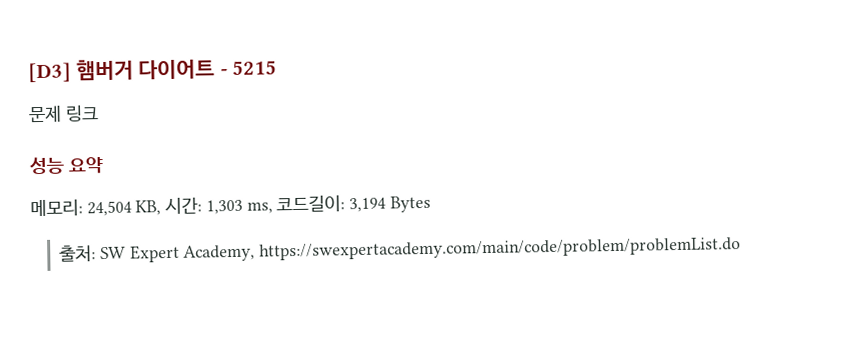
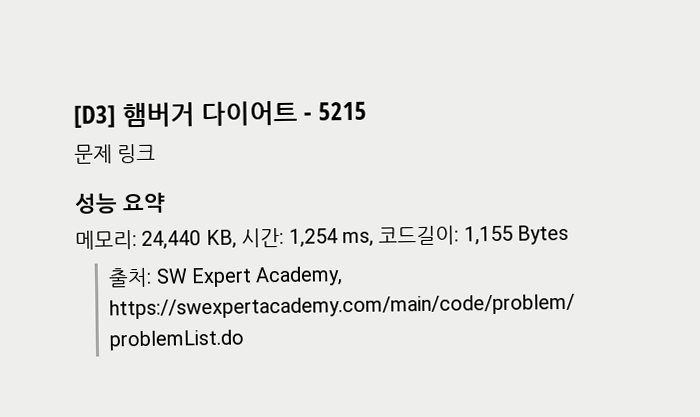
[86,200,132,217] 24,504 -> [141,230,202,250] 24,440
[205,199,243,215] 1,303 -> [288,228,338,248] 1,254
[349,197,387,213] 3,194 -> [463,225,513,246] 1,155

